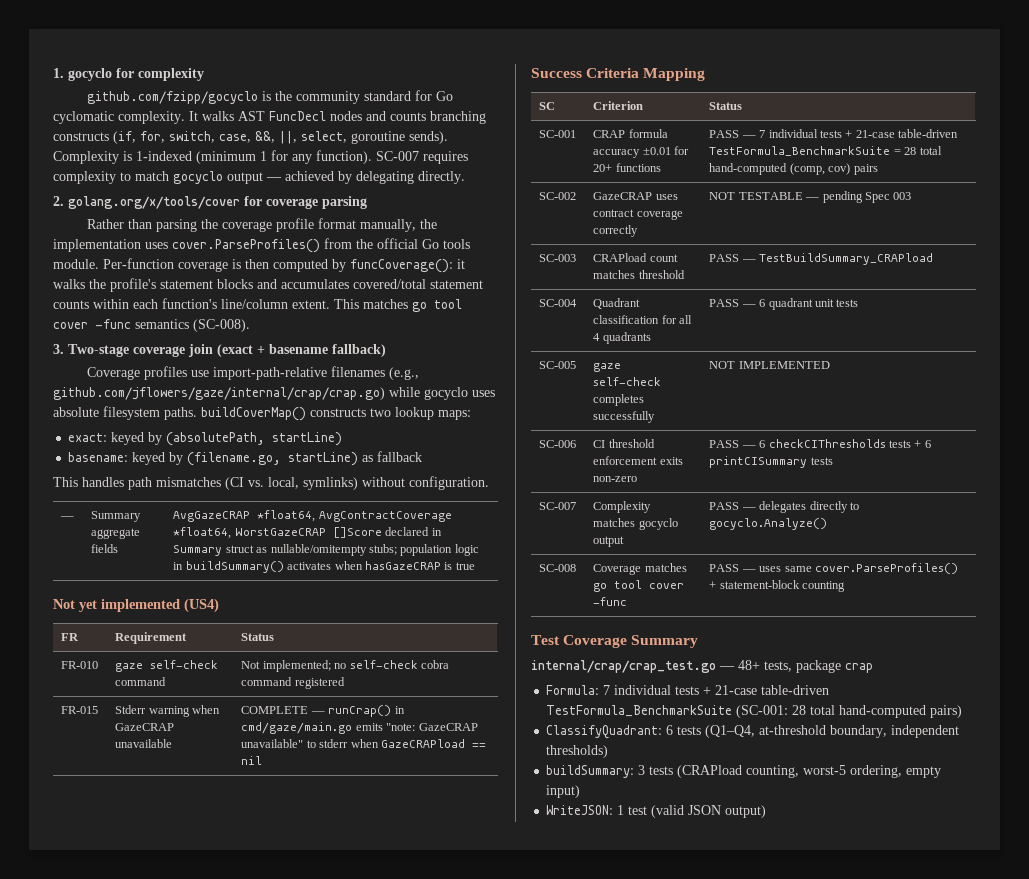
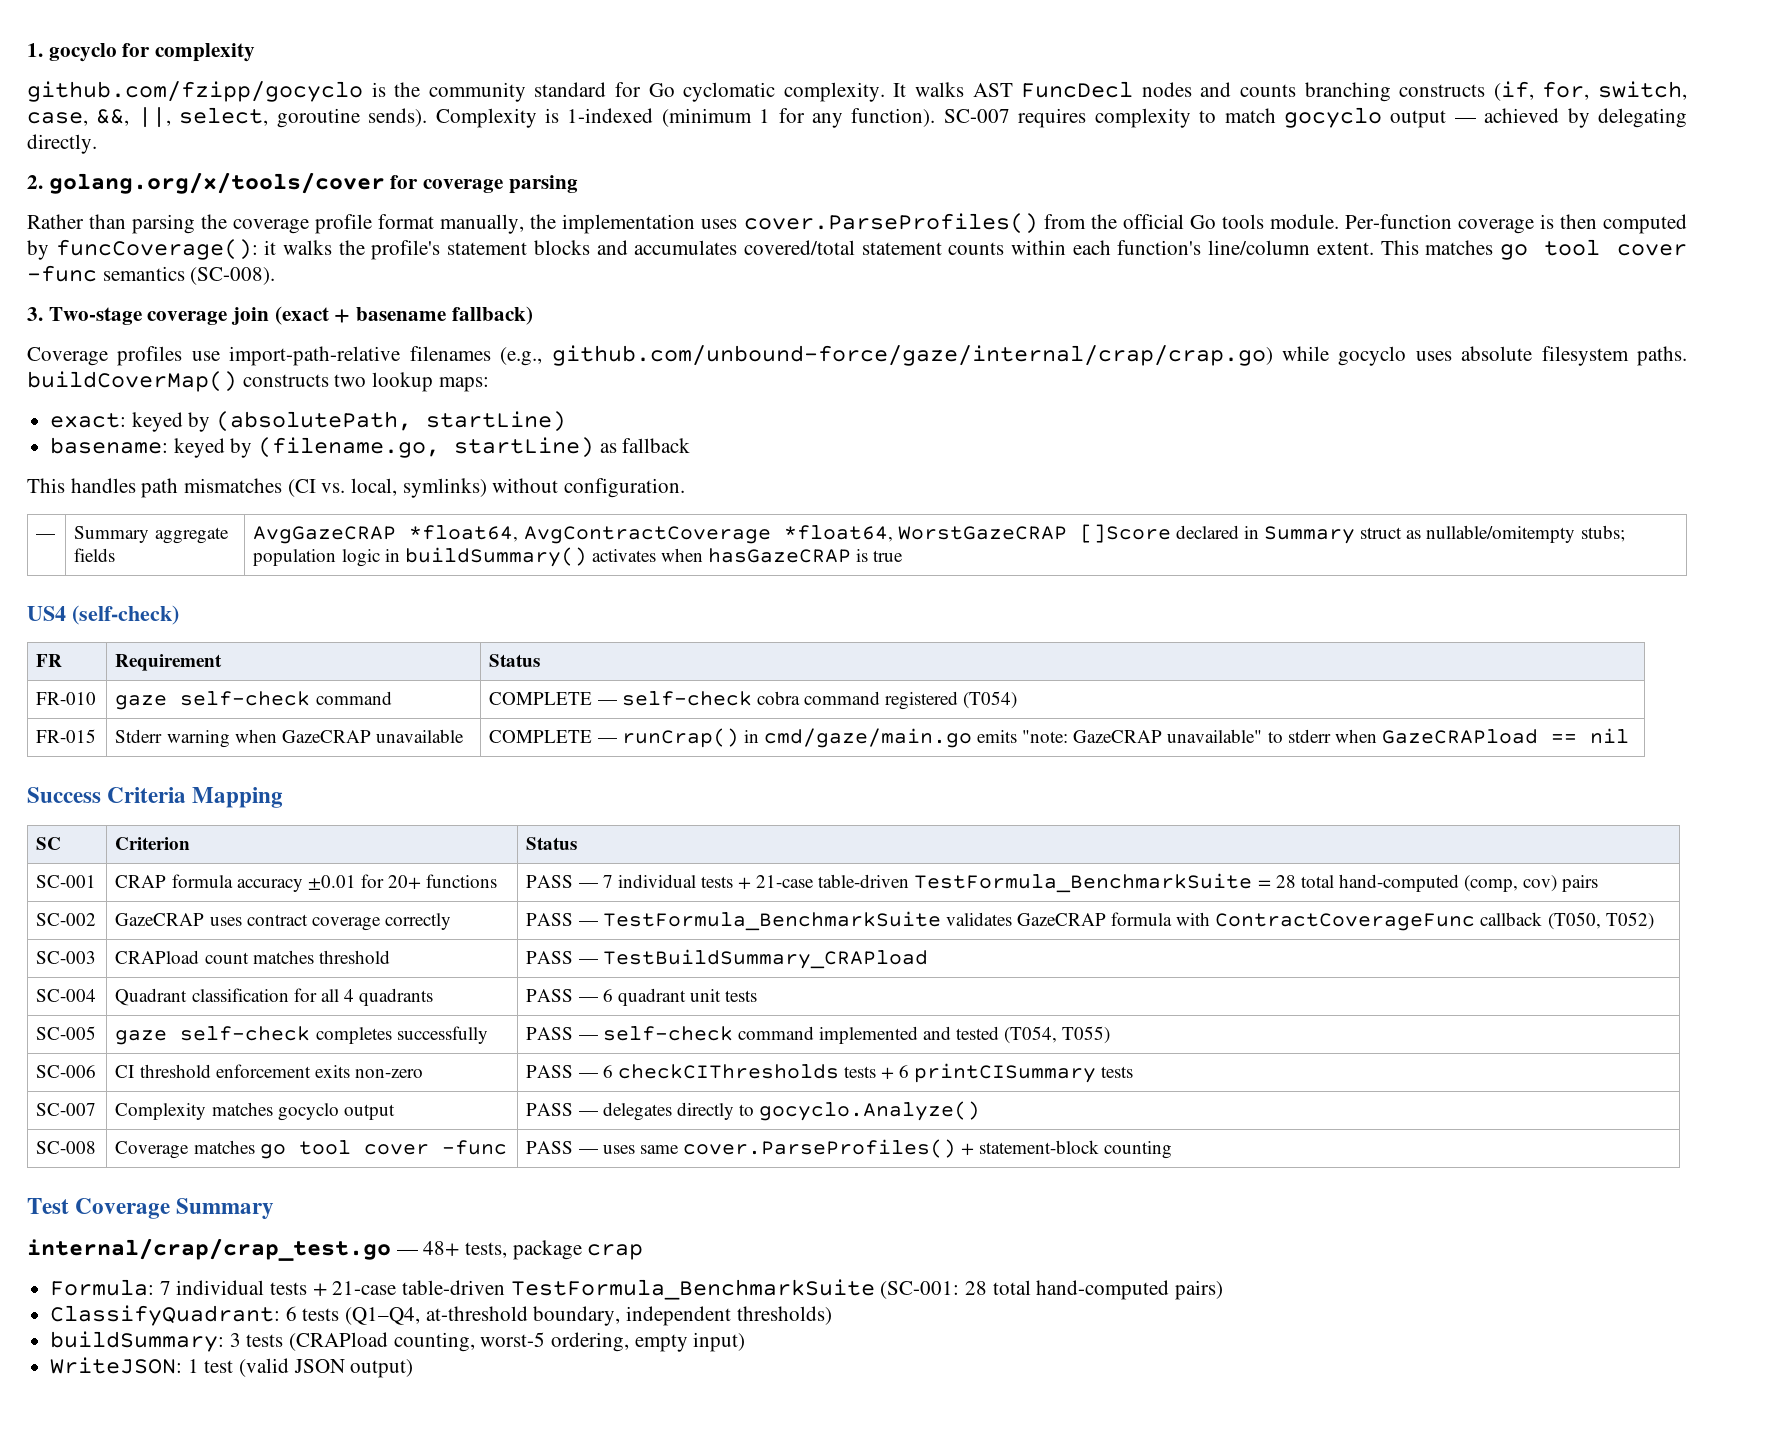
[53,387,385,400] github.com/jflowers/gaze/internal/crap/crap.go) -> [551,345,1273,366] github.com/unbound-force/gaze/internal/crap/crap.go)
[53,598,219,613] Not yet implemented (US4) -> [27,605,179,625] US4 (self-check)
[241,660,347,672] Not implemented; no -> [489,692,617,705] COMPLETE —
(345, 683) none -> [963,691,1018,709] (T054)
[709,191,912,203] NOT TESTABLE — pending Spec 003 -> [526,911,1654,931] PASS — TestFormula_BenchmarkSuite validates GazeCRAP formula with ContractCoverageFunc callback (T050, T052)
[709,361,830,369] NOT IMPLEMENTED -> [526,1026,1111,1044] PASS — self-check command implemented and tested (T054, T055)

